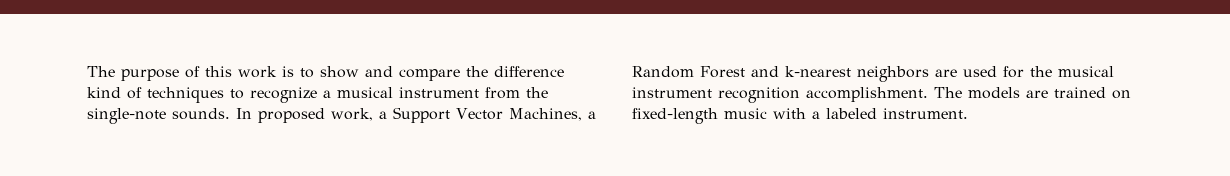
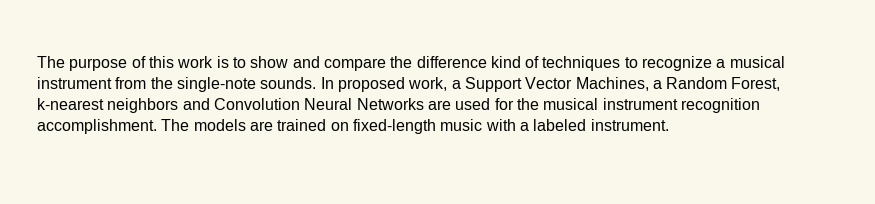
[700,66,929,82] Forest and k-nearest neighbors -> [731,77,781,91] [37,98,424,113] Forest, k-nearest neighbors and Convolution Neural Networks

